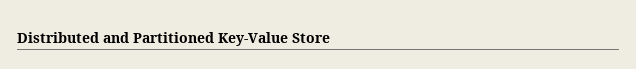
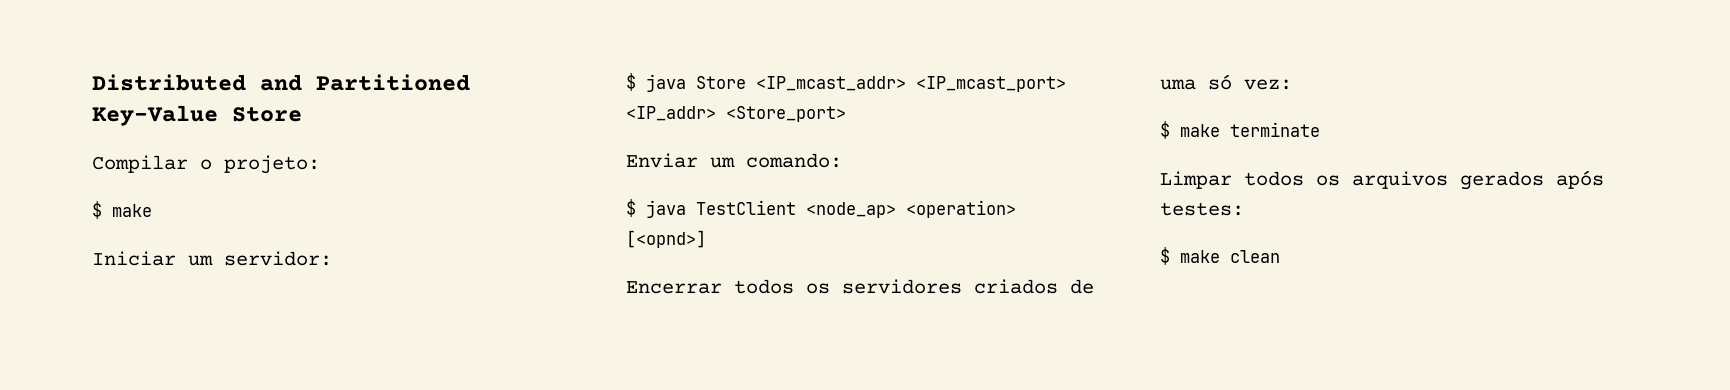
(330, 38) none -> [92,155,320,174] [92,201,152,219] [92,251,332,266] [626,73,1066,92] [626,106,846,122] [626,153,842,168] [626,199,1016,218] [626,230,706,248] [626,279,1094,294] [1160,74,1292,90] [1160,121,1320,139] [1160,170,1604,190] [1160,202,1244,216] [1160,247,1280,265] // Compilar o projeto: // $ make // Iniciar um servidor: // $ java Store <IP_mcast_addr> <IP_mcast_port> <IP_addr> <Store_port> // Enviar um comando: // $ java TestClient <node_ap> <operation> [<opnd>] // Encerrar todos os servidores criados de uma só vez: // $ make terminate // Limpar todos os arquivos gerados após testes: // $ make clean

